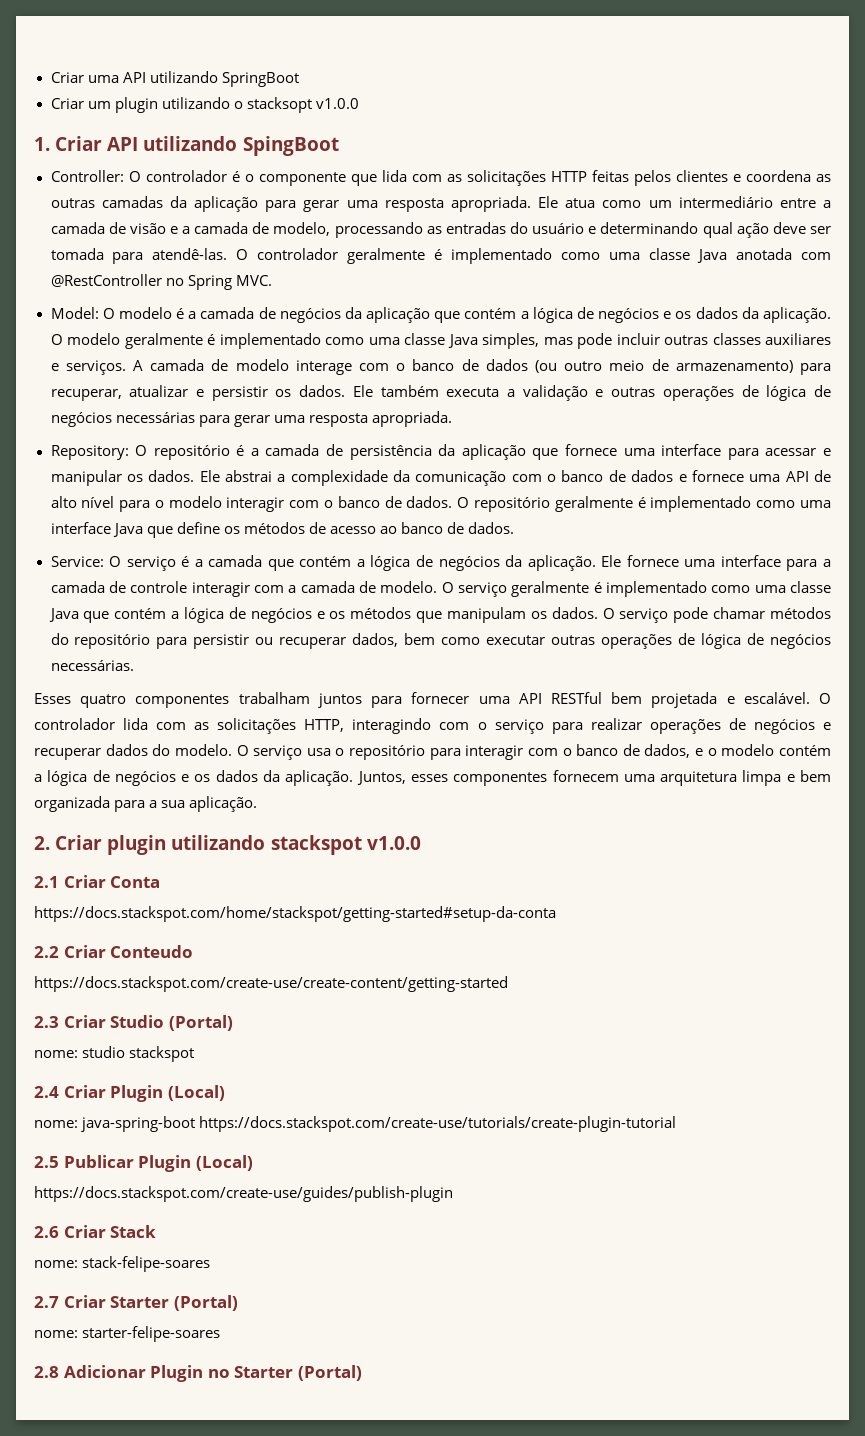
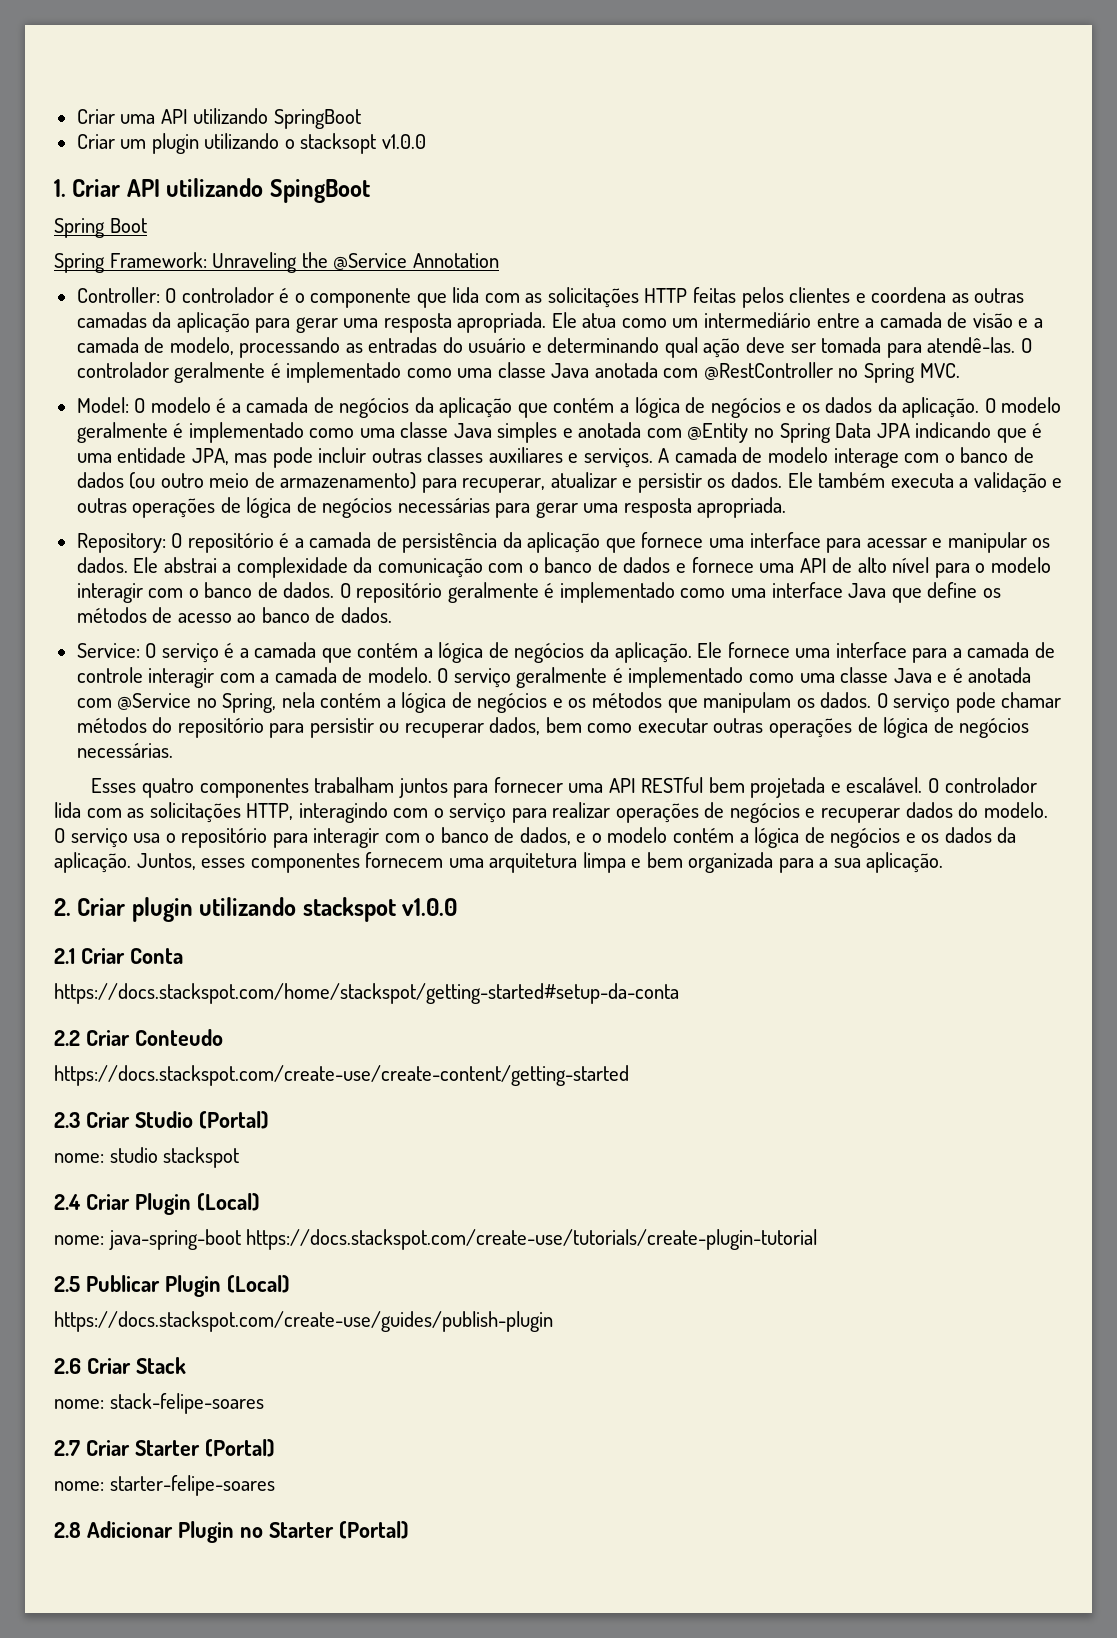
(339, 146) none -> [54,218,147,238] [54,252,499,273] // Spring Boot // Spring Framework: Unraveling the @Service Annotation
[482,333,539,349] simples, -> [497,422,1043,443] [76,447,229,465] simples e anotada com @Entity no Spring Data JPA indicando que é uma entidade JPA,
[83,611,110,623] que -> [937,667,1032,683] [76,692,315,713] e é anotada com @Service no Spring, nela

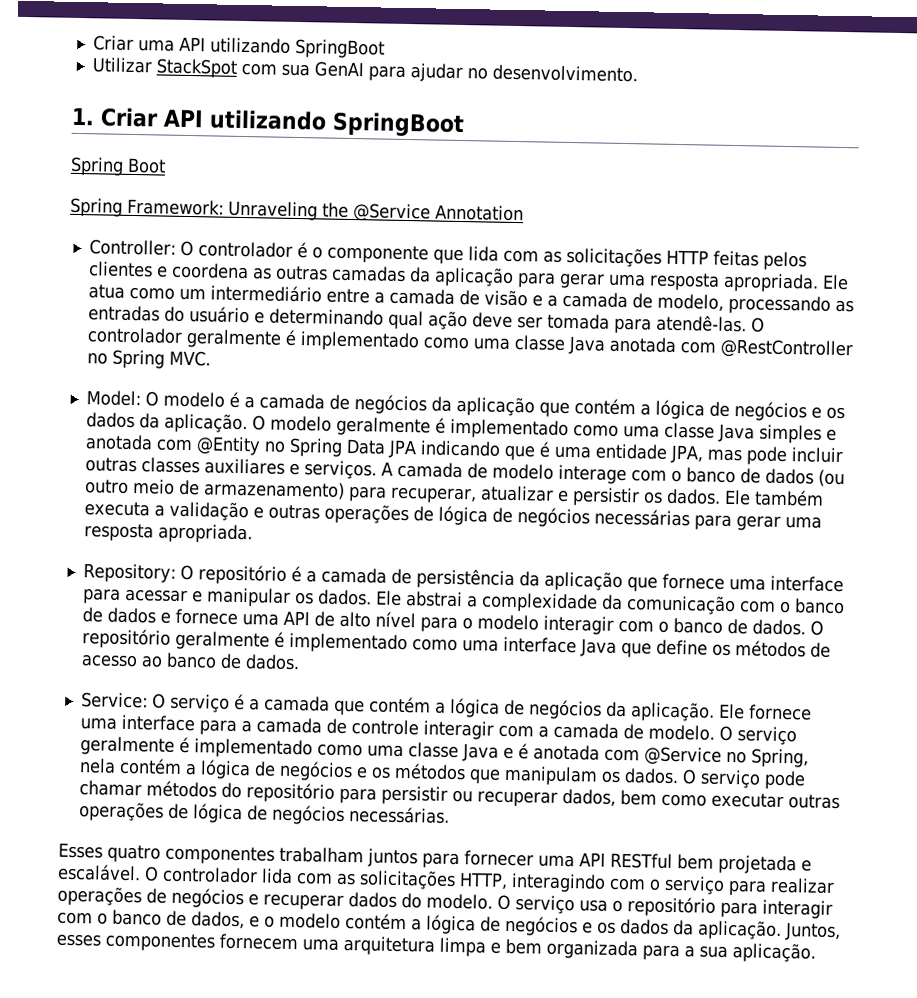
[76,133,426,154] Criar um plugin utilizando o stacksopt v1.0.0 -> [91,57,638,83] Utilizar StackSpot com sua GenAI para ajudar no desenvolvimento.
[269,179,370,203] SpingBoot -> [332,111,465,138] SpringBoot
[54,897,458,922] [54,948,183,964] [54,983,679,1004] [54,1029,223,1046] [54,1065,629,1086] [54,1111,269,1129] [54,1147,240,1168] [54,1193,260,1215] [54,1229,818,1250] [54,1275,290,1297] [54,1311,553,1332] [54,1357,186,1374] [54,1393,264,1414] [54,1439,275,1457] [54,1475,275,1496] [54,1521,409,1543] // 2. Criar plugin utilizando stackspot v1.0.0 // 2.1 Criar Conta // https://docs.stackspot.com/home/stackspot/getting-started#setup-da-conta // 2.2 Criar Conteudo // https://docs.stackspot.com/create-use/create-content/getting-started // 2.3 Criar Studio (Portal) // nome: studio stackspot // 2.4 Criar Plugin (Local) // nome: java-spring-boot https://docs.stackspot.com/create-use/tutorials/create-plugin-tutorial // 2.5 Publicar Plugin (Local) // https://docs.stackspot.com/create-use/guides/publish-plugin // 2.6 Criar Stack // nome: stack-felipe-soares // 2.7 Criar Starter (Portal) // nome: starter-felipe-soares // 2.8 Adicionar Plugin no Starter (Portal) -> (816, 953) none

